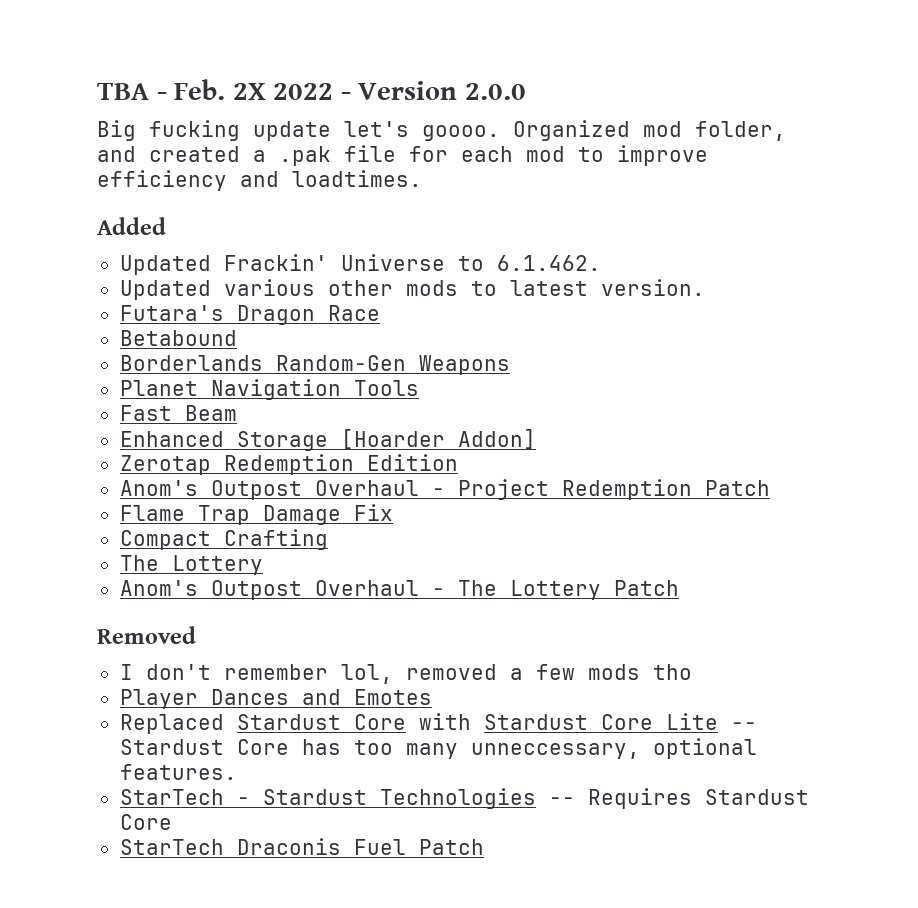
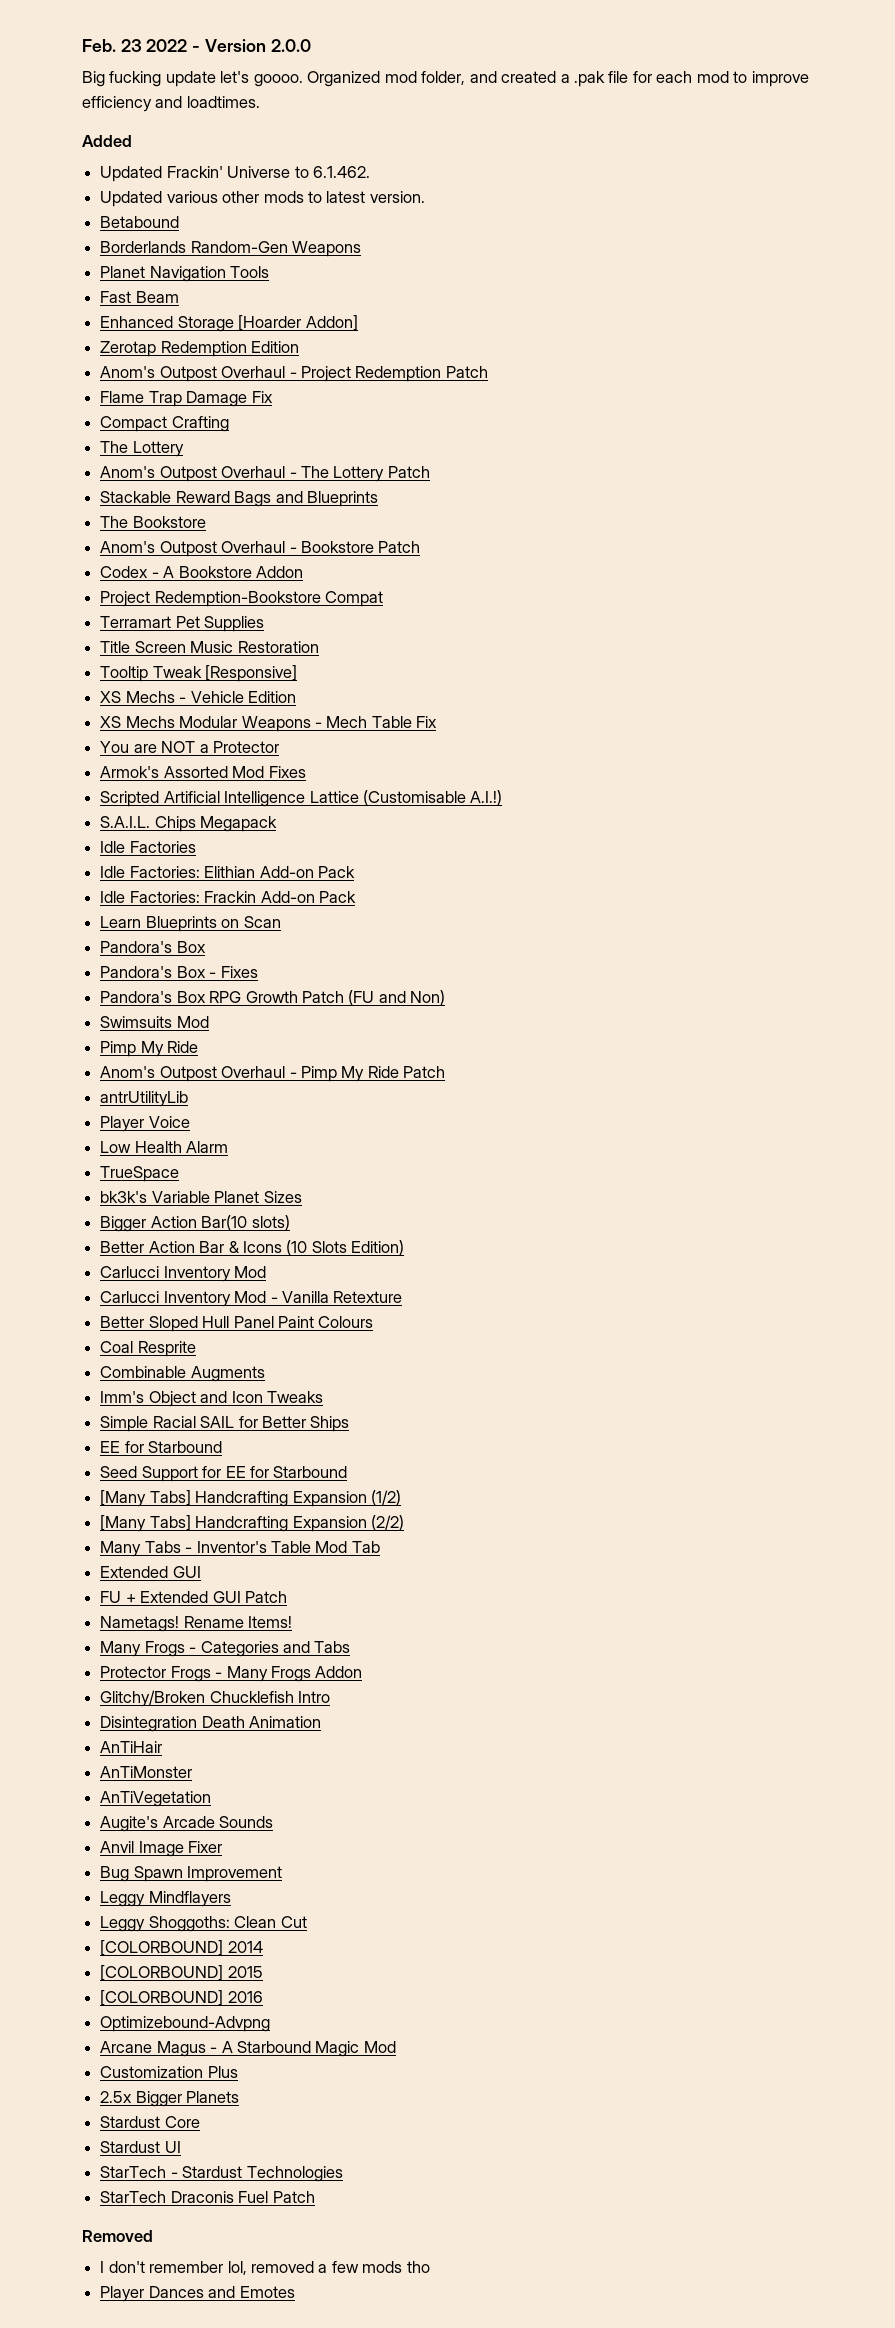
[97,79,266,100] TBA - Feb. 2X -> [82,39,142,52] Feb. 23
[119,305,380,325] // Futara's Dragon Race -> (425, 197) none
(679, 588) none -> [100,491,378,507] [100,516,206,528] [100,541,421,557] [100,566,303,578] [100,591,384,607] [100,616,265,632] [100,641,319,653] [100,665,298,682] [100,691,296,703] [100,716,438,732] [100,741,279,753] [100,766,306,778] [100,790,503,807] [100,816,278,832] [100,841,196,853] [100,866,355,878] [100,891,356,903] [100,916,281,932] [100,941,206,953] [100,966,258,978] [100,990,446,1005] [100,1016,209,1028] [100,1041,199,1057] [100,1066,446,1082] [100,1091,189,1107] [100,1116,190,1132] [100,1141,229,1153] [100,1166,180,1182] [100,1191,302,1203] [100,1215,290,1232] [100,1240,405,1255] [100,1266,267,1282] [100,1291,403,1307] [100,1316,374,1332] [100,1341,196,1357] [100,1366,265,1382] [100,1391,323,1407] [100,1416,350,1432] [100,1441,223,1453] [100,1466,348,1482] [100,1490,401,1507] [100,1515,404,1532] [100,1541,380,1557] [100,1566,201,1578] [100,1591,287,1603] [100,1616,293,1632] [100,1641,351,1657] [100,1666,363,1682] [100,1690,331,1707] [100,1716,322,1732] [100,1741,163,1753] [100,1766,193,1778] [100,1791,212,1807] [100,1816,274,1832] [100,1841,223,1857] [100,1866,283,1882] [100,1891,231,1907] [100,1916,307,1932] [100,1940,263,1956] [100,1965,263,1981] [100,1990,263,2006] [100,2016,271,2032] [100,2041,396,2057] [100,2066,238,2078] [100,2091,240,2107] [100,2116,200,2128] [100,2141,181,2153] [100,2166,343,2182] [100,2191,315,2203] // Stackable Reward Bags and Blueprints // The Bookstore // Anom's Outpost Overhaul - Bookstore Patch // Codex - A Bookstore Addon // Project Redemption-Bookstore Compat // Terramart Pet Supplies // Title Screen Music Restoration // Tooltip Tweak [Responsive] // XS Mechs - Vehicle Edition // XS Mechs Modular Weapons - Mech Table Fix // You are NOT a Protector // Armok's Assorted Mod Fixes // Scripted Artificial Intelligence Lattice (Customisable A.I.!) // S.A.I.L. Chips Megapack // Idle Factories // Idle Factories: Elithian Add-on Pack // Idle Factories: Frackin Add-on Pack // Learn Blueprints on Scan // Pandora's Box // Pandora's Box - Fixes // Pandora's Box RPG Growth Patch (FU and Non) // Swimsuits Mod // Pimp My Ride // Anom's Outpost Overhaul - Pimp My Ride Patch // antrUtilityLib // Player Voice // Low Health Alarm // TrueSpace // bk3k's Variable Planet Sizes // Bigger Action Bar(10 slots) // Better Action Bar & Icons (10 Slots Edition) // Carlucci Inventory Mod // Carlucci Inventory Mod - Vanilla Retexture // Better Sloped Hull Panel Paint Colours // Coal Resprite // Combinable Augments // Imm's Object and Icon Tweaks // Simple Racial SAIL for Better Ships // EE for Starbound // Seed Support for EE for Starbound // [Many Tabs] Handcrafting Expansion (1/2) // [Many Tabs] Handcrafting Expansion (2/2) // Many Tabs - Inventor's Table Mod Tab // Extended GUI // FU + Extended GUI Patch // Nametags! Rename Items! // Many Frogs - Categories and Tabs // Protector Frogs - Many Frogs Addon // Glitchy/Broken Chucklefish Intro // Disintegration Death Animation // AnTiHair // AnTiMonster // AnTiVegetation // Augite's Arcade Sounds // Anvil Image Fixer // Bug Spawn Improvement // Leggy Mindflayers // Leggy Shoggoths: Clean Cut // [COLORBOUND] 2014 // [COLORBOUND] 2015 // [COLORBOUND] 2016 // Optimizebound-Advpng // Arcane Magus - A Starbound Magic Mod // Customization Plus // 2.5x Bigger Planets // Stardust Core // Stardust UI // StarTech - Stardust Technologies // StarTech Draconis Fuel Patch
[119,713,757,734] [119,738,757,759] [119,764,237,780] [119,788,809,809] [119,814,172,830] [119,838,484,855] // Replaced Stardust Core with Stardust Core Lite -- Stardust Core has too many unneccessary, optional features. // StarTech - Stardust Technologies -- Requires Stardust Core // StarTech Draconis Fuel Patch -> (295, 2292) none

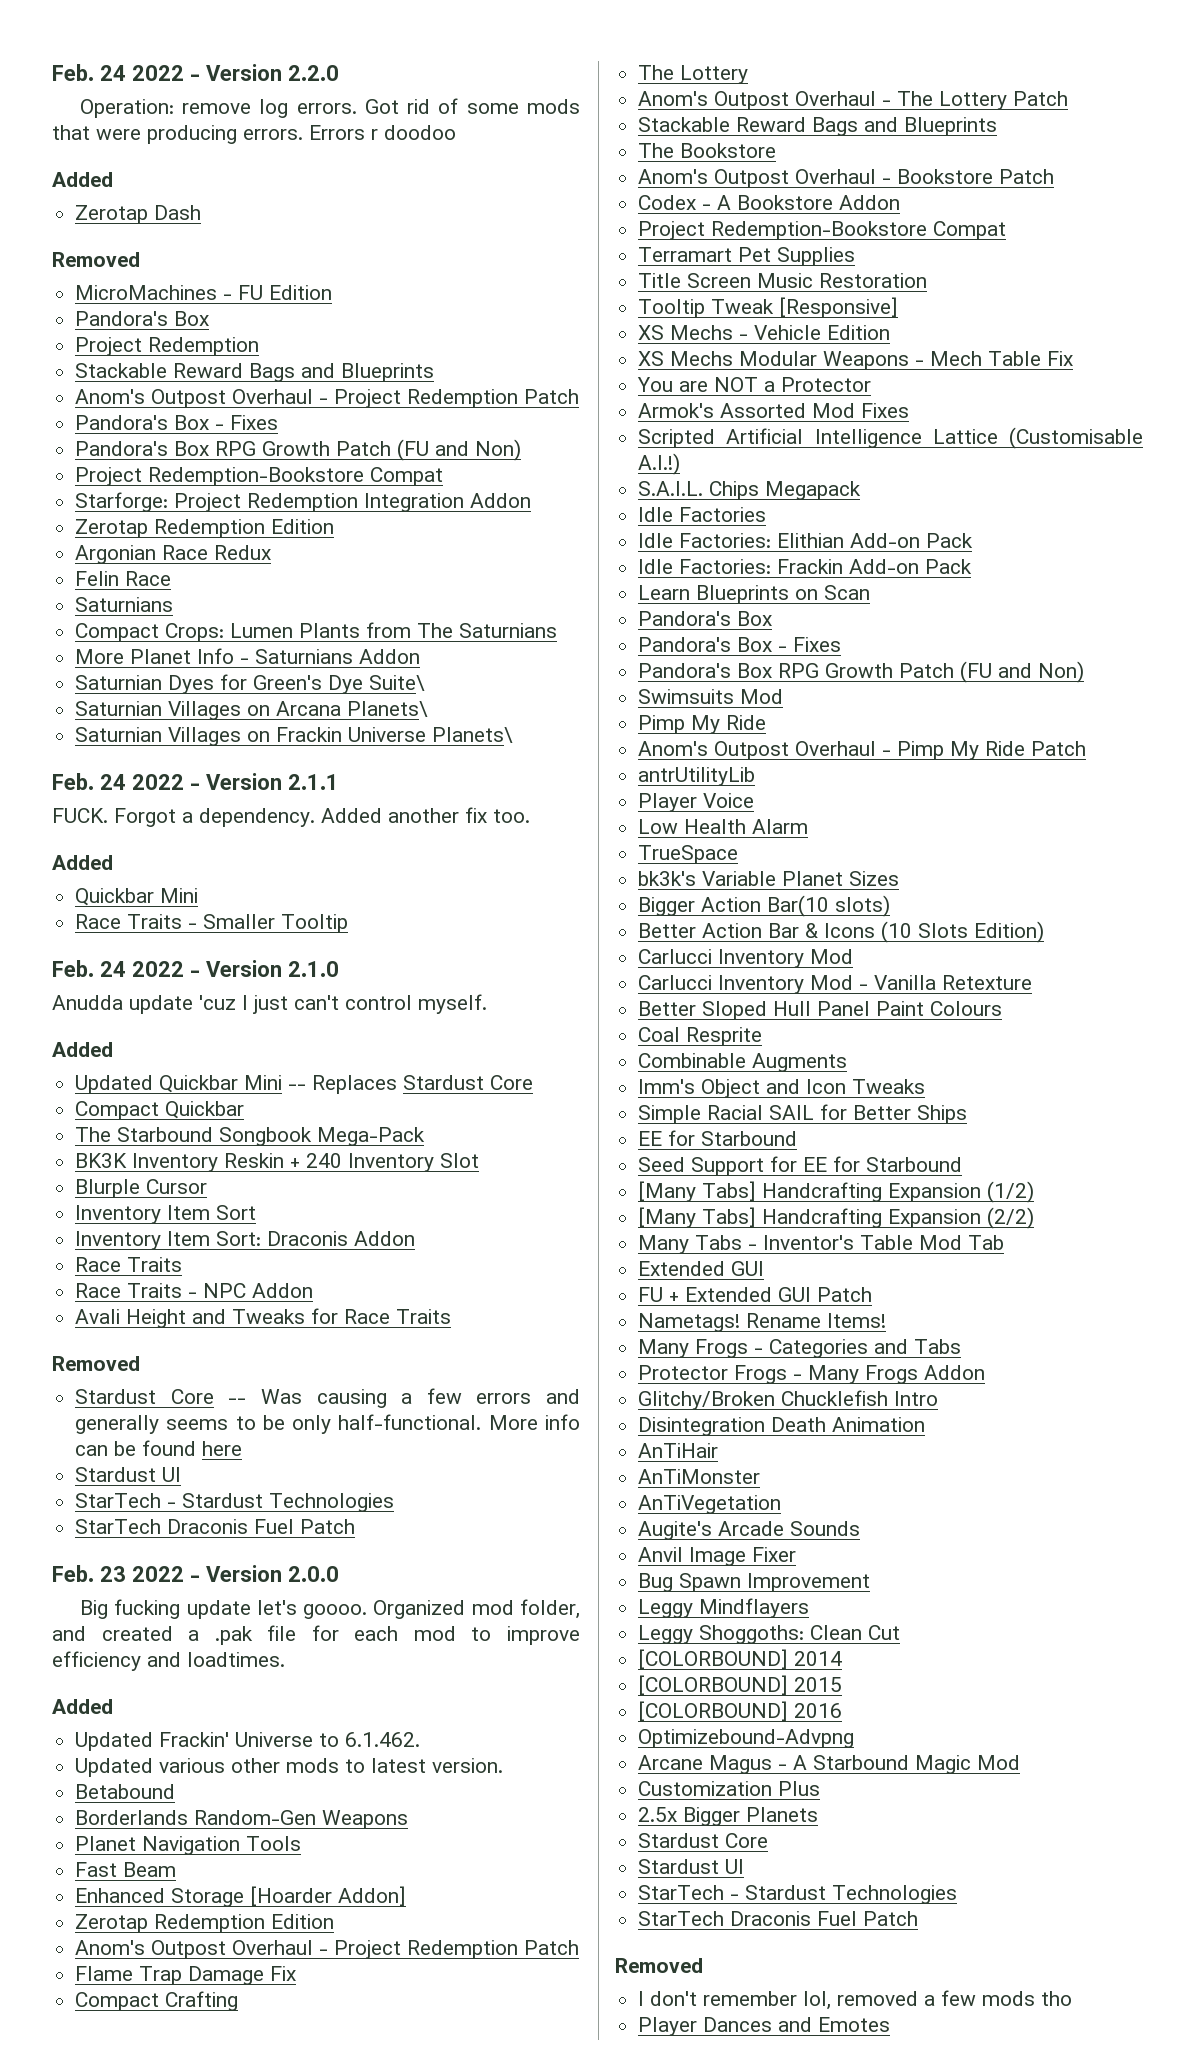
[82,39,116,52] Feb. -> [52,64,339,81] [79,98,581,118] [52,125,456,144] [52,172,113,187] [75,205,202,224] [52,252,140,267] [75,285,333,300] [75,311,210,326] [75,337,260,356] [75,363,435,382] [75,389,580,408] [75,415,279,430] [75,439,522,461] [75,467,444,486] [75,492,532,512] [75,519,335,538] [75,545,272,564] [75,571,172,586] [75,597,174,612] [75,622,558,642] [75,648,421,664] [75,674,426,694] [75,701,429,720] [75,727,514,746] [52,773,339,790] [52,807,530,827] [52,855,113,870] [75,888,199,906] [75,914,349,933] [52,960,339,977] [52,994,487,1014] [52,1042,113,1057] [75,1075,534,1094] [75,1101,245,1120] [75,1127,426,1146] [75,1153,480,1172] [75,1179,208,1198] [75,1205,257,1224] [75,1231,416,1250] [75,1257,183,1272] [75,1283,314,1298] [75,1308,452,1328] [52,1356,140,1371] [75,1388,580,1408] [75,1414,580,1434] [75,1440,243,1456] [75,1467,182,1482] [75,1493,395,1512] [75,1519,356,1534] [52,1565,94,1582] Feb. 24 2022 - Version 2.2.0 // Operation: remove log errors. Got rid of some mods that were producing errors. Errors r doodoo // Added // Zerotap Dash // Removed // MicroMachines - FU Edition // Pandora's Box // Project Redemption // Stackable Reward Bags and Blueprints // Anom's Outpost Overhaul - Project Redemption Patch // Pandora's Box - Fixes // Pandora's Box RPG Growth Patch (FU and Non) // Project Redemption-Bookstore Compat // Starforge: Project Redemption Integration Addon // Zerotap Redemption Edition // Argonian Race Redux // Felin Race // Saturnians // Compact Crops: Lumen Plants from The Saturnians // More Planet Info - Saturnians Addon // Saturnian Dyes for Green's Dye Suite\ // Saturnian Villages on Arcana Planets\ // Saturnian Villages on Frackin Universe Planets\ // Feb. 24 2022 - Version 2.1.1 // FUCK. Forgot a dependency. Added another fix too. // Added // Quickbar Mini // Race Traits - Smaller Tooltip // Feb. 24 2022 - Version 2.1.0 // Anudda update 'cuz I just can't control myself. // Added // Updated Quickbar Mini -- Replaces Stardust Core // Compact Quickbar // The Starbound Songbook Mega-Pack // BK3K Inventory Reskin + 240 Inventory Slot // Blurple Cursor // Inventory Item Sort // Inventory Item Sort: Draconis Addon // Race Traits // Race Traits - NPC Addon // Avali Height and Tweaks for Race Traits // Removed // Stardust Core -- Was causing a few errors and generally seems to be only half-functional. More info can be found here // Stardust UI // StarTech - Stardust Technologies // StarTech Draconis Fuel Patch // Feb.

